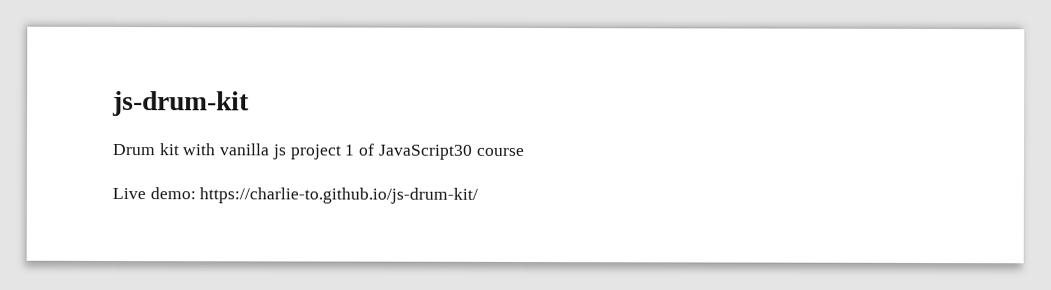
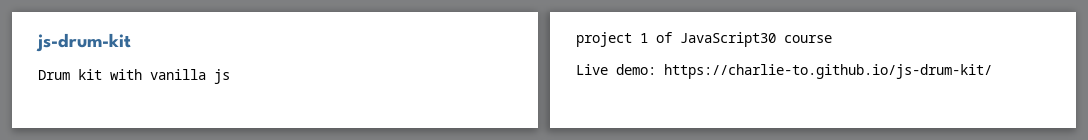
(287, 152) none -> (230, 76) //

